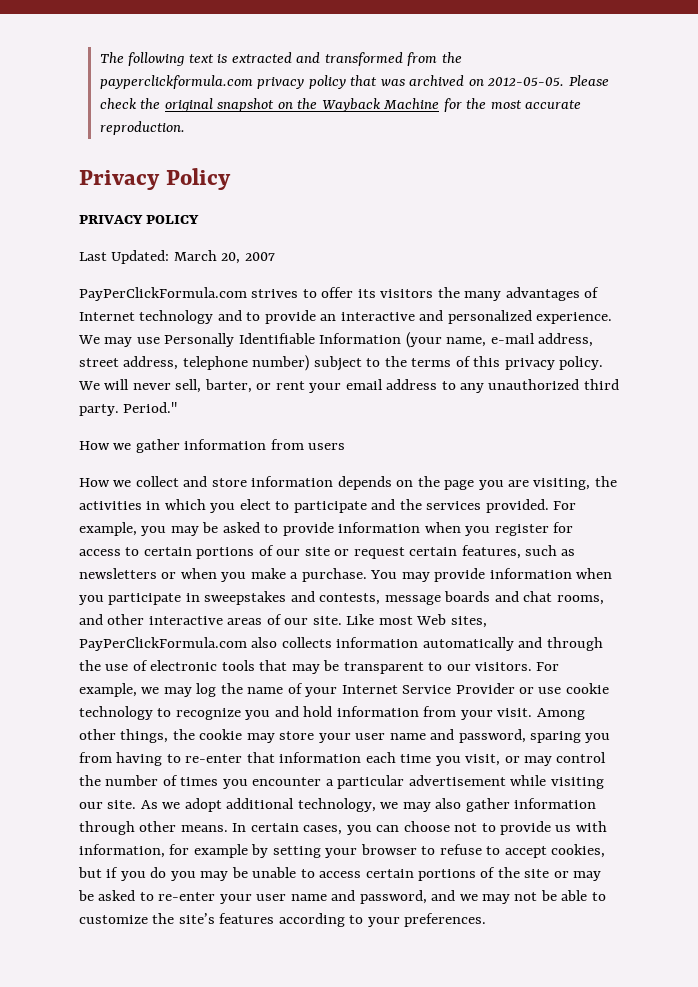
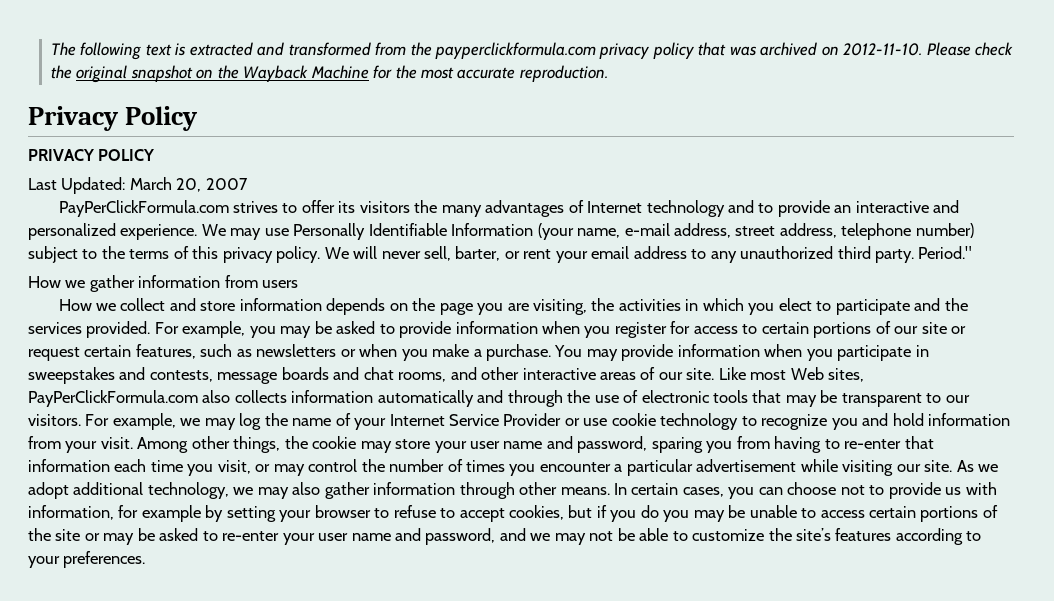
[487,77,565,87] 2012-05-05. -> [843,43,923,56] 2012-11-10.

